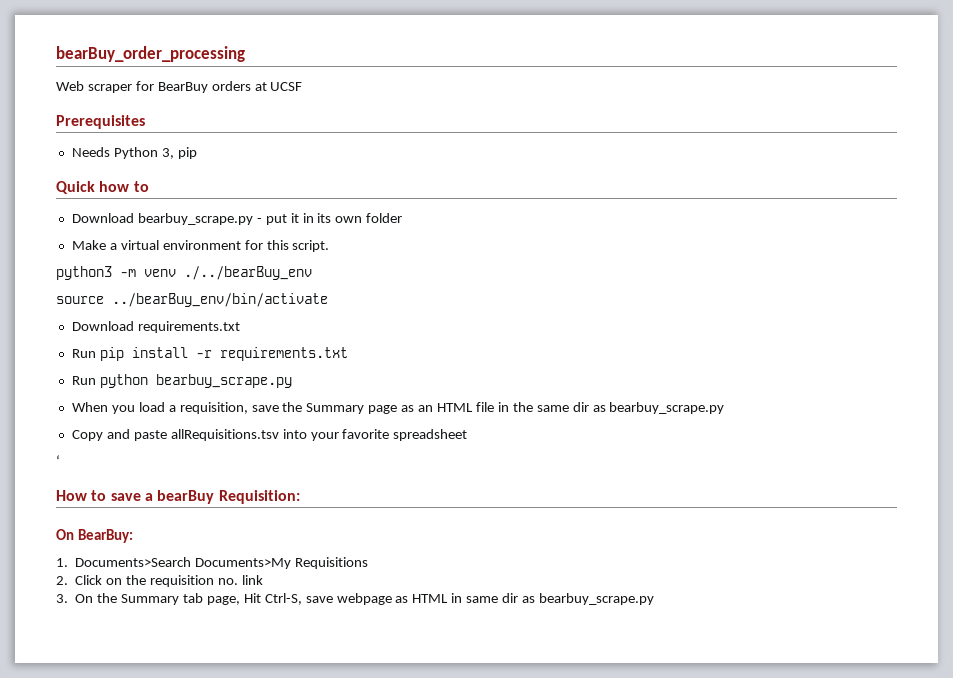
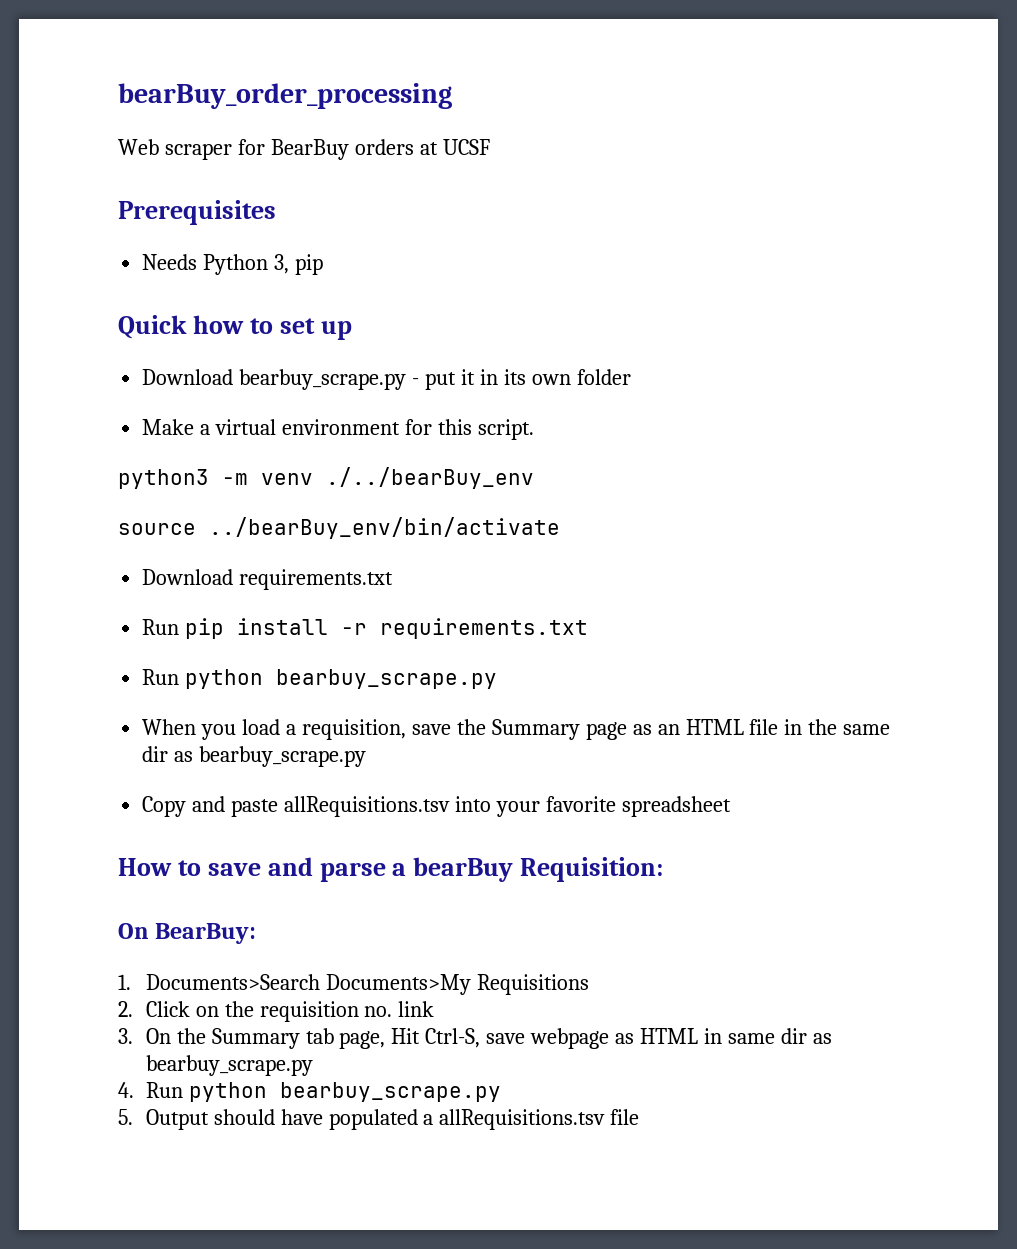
(149, 186) none -> [279,318,352,340] set up
[56,455,60,466] // ‘ -> (731, 806) none
(141, 497) none -> [267,857,386,882] and parse
(654, 599) none -> [118,1082,501,1102] [118,1109,640,1130] // 4. Run python bearbuy_scrape.py // 5. Output should have populated a allRequisitions.tsv file

